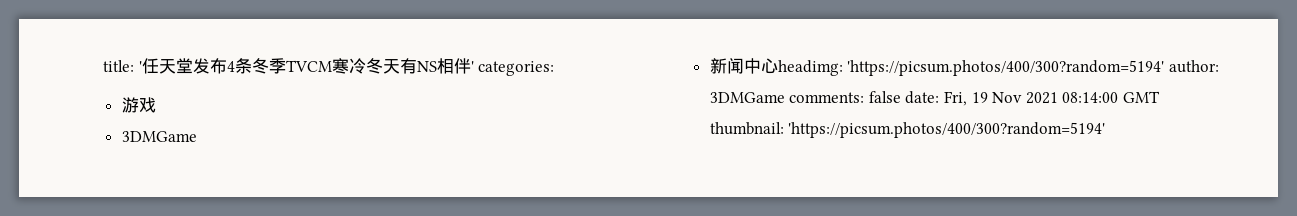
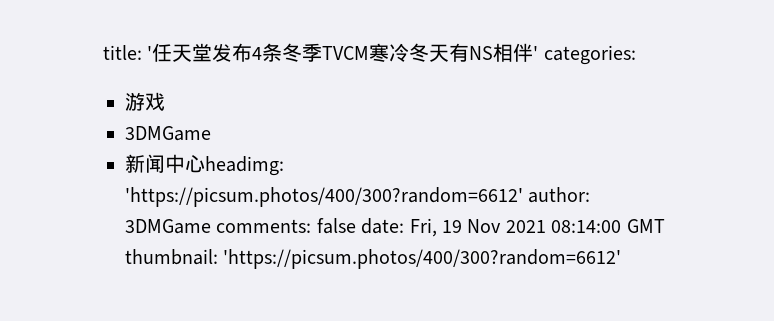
[847,60,1165,76] 'https://picsum.photos/400/300?random=5194' -> [125,187,523,207] 'https://picsum.photos/400/300?random=6612'
[788,122,1106,138] 'https://picsum.photos/400/300?random=5194' -> [223,249,622,269] 'https://picsum.photos/400/300?random=6612'

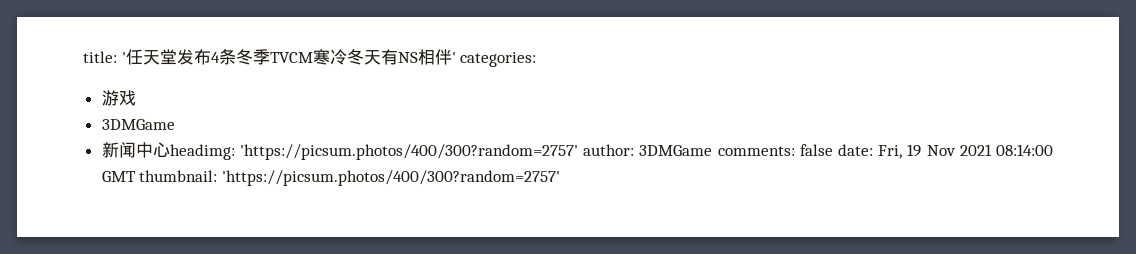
[125,187,523,207] 'https://picsum.photos/400/300?random=6612' -> [239,144,578,160] 'https://picsum.photos/400/300?random=2757'
[223,249,622,269] 'https://picsum.photos/400/300?random=6612' -> [221,170,560,186] 'https://picsum.photos/400/300?random=2757'

